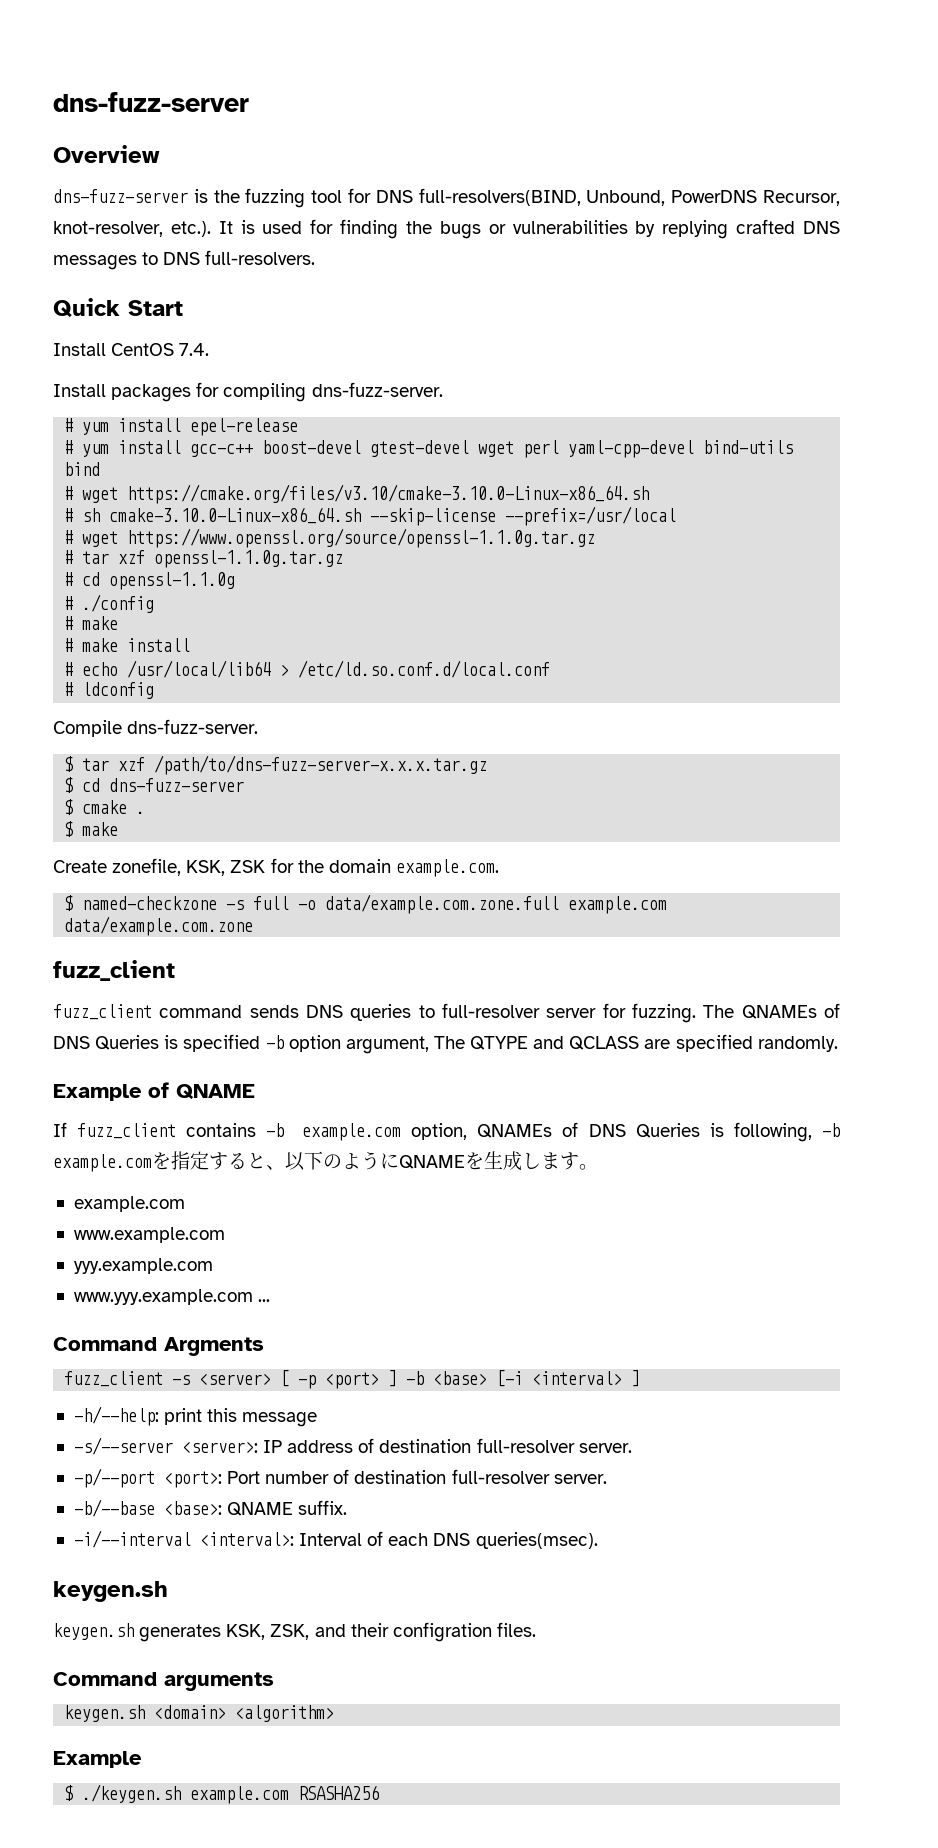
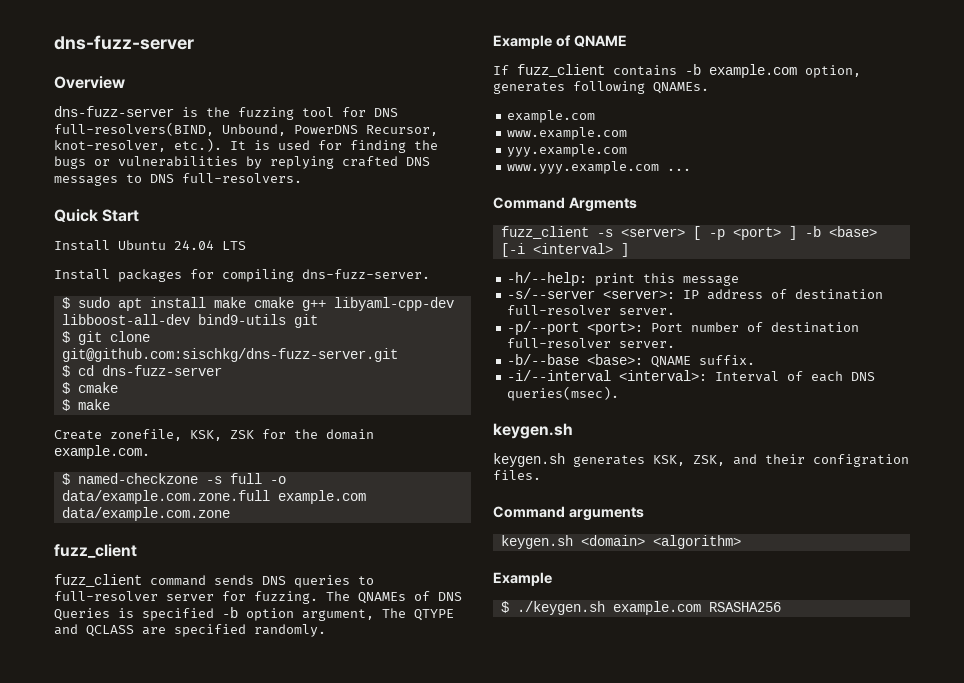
[111,343,210,356] CentOS 7.4. -> [118,240,246,250] Ubuntu 24.04 LTS
[64,418,299,436] [64,440,794,458] [64,462,101,476] [64,484,650,504] [64,506,677,526] [64,528,596,548] [64,550,344,568] [64,572,236,590] [64,594,155,613] [64,616,119,630] [64,638,191,652] [64,660,551,678] [64,682,155,699] [53,719,259,737] [64,755,488,775] # yum install epel-release // # yum install gcc-c++ boost-devel gtest-devel wget perl yaml-cpp-devel bind-utils bind // # wget https://cmake.org/files/v3.10/cmake-3.10.0-Linux-x86_64.sh // # sh cmake-3.10.0-Linux-x86_64.sh --skip-license --prefix=/usr/local // # wget https://www.openssl.org/source/openssl-1.1.0g.tar.gz // # tar xzf openssl-1.1.0g.tar.gz // # cd openssl-1.1.0g // # ./config // # make // # make install // # echo /usr/local/lib64 > /etc/ld.so.conf.d/local.conf // # ldconfig // Compile dns-fuzz-server. // $ tar xzf /path/to/dns-fuzz-server-x.x.x.tar.gz -> [61,297,454,311] [61,314,318,328] [61,331,150,345] [61,348,398,362] $ sudo apt install make cmake g++ libyaml-cpp-dev libboost-all-dev bind9-utils git // $ git clone git@github.com:sischkg/dns-fuzz-server.git
[136,811,146,814] . -> (118, 387) none
[477,1122,840,1142] [53,1151,598,1172] QNAMEs of DNS Queries is following, -b example.comを指定すると、以下のようにQNAMEを生成します。 -> [493,81,709,94] generates following QNAMEs.

